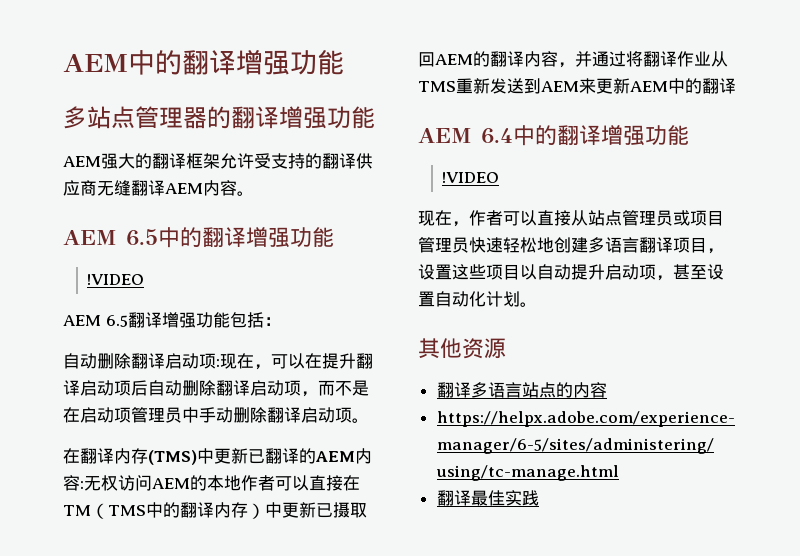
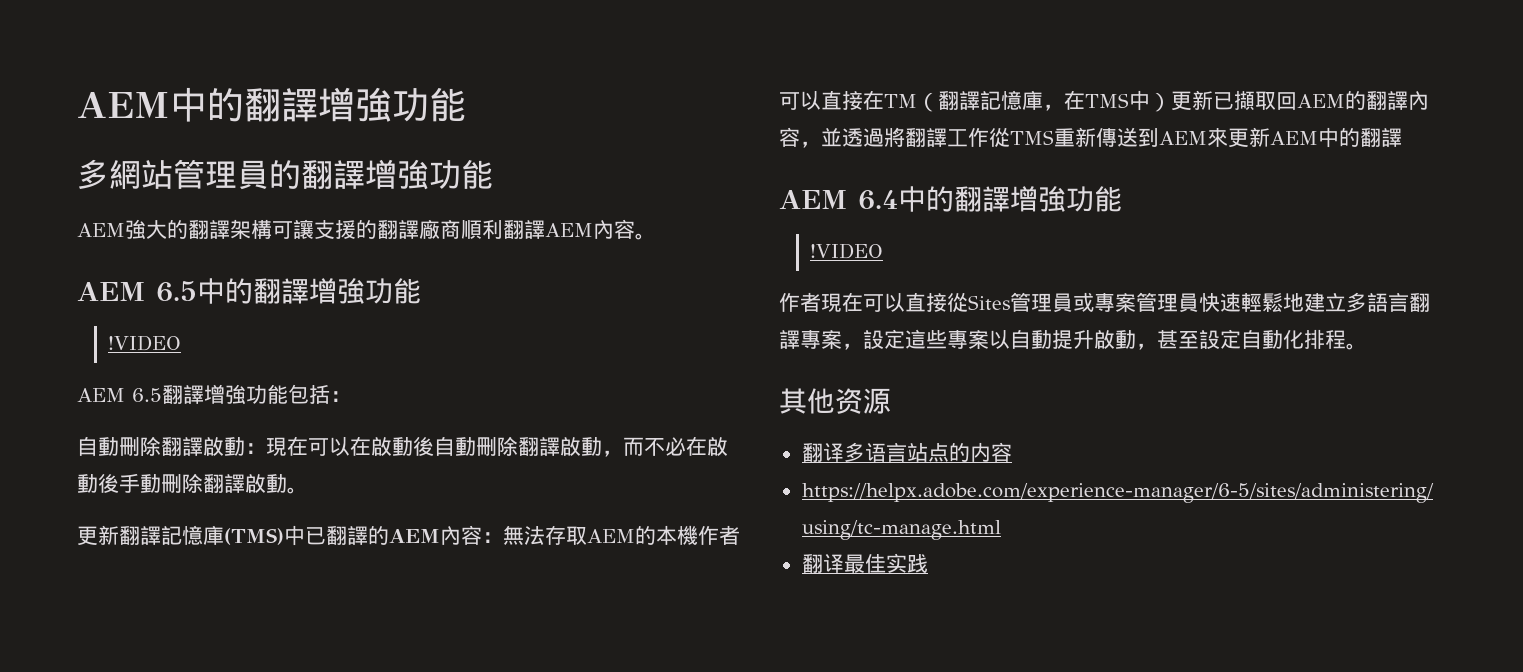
[63,49,290,75] AEM中的翻译增强 -> [77,87,392,122] AEM中的翻譯增強
[87,106,375,129] [63,153,373,169] [63,180,220,196] 站点管理器的翻译增强功能 // AEM强大的翻译框架允许受支持的翻译供应商无缝翻译AEM内 -> [109,159,493,190] [77,219,614,240] 網站管理員的翻譯增強功能 // AEM強大的翻譯架構可讓支援的翻譯廠商順利翻譯AEM內
[224,227,290,248] 译增强 -> [281,278,365,304] 譯增強
[144,312,196,328] 译增强 -> [183,384,246,405] 譯增強
[80,353,373,370] [63,380,369,397] [63,407,369,423] [63,448,372,465] [63,475,152,491] 动删除翻译启动项:现在，可以在提升翻译启动项后自动删除翻译启动项，而不是在启动项管理员中手动删除翻译启动项。 // 在翻译内存(TMS)中更新已翻译的AEM内容:无权访问 -> [98,436,728,457] [77,473,308,494] [77,525,587,546] 動刪除翻譯啟動：現在可以在啟動後自動刪除翻譯啟動，而不必在啟動後手動刪除翻譯啟動。 // 更新翻譯記憶庫(TMS)中已翻譯的AEM內容：無法存取
[224,475,241,491] 地 -> [677,525,698,545] 機
[108,502,367,519] [418,51,728,68] TMS中的翻译内存）中更新已摄取回AEM的翻译内容，并通过将翻译作业从 -> [938,90,1429,112] [779,127,1010,148] 翻譯記憶庫，在TMS中）更新已擷取回AEM的翻譯內容，並透過將翻譯工作從
[490,78,507,94] 发 -> [1096,128,1117,147] 傳
[579,78,596,94] 来 -> [1207,128,1228,147] 來
[719,78,736,94] 译 -> [1381,128,1402,147] 譯
[579,125,689,146] [442,172,500,183] [418,210,724,227] [418,237,724,254] [418,264,724,281] [418,291,520,307] 译增强功能 // !VIDEO // 现在，作者可以直接从站点管理员或项目管理员快速轻松地创建多语言翻译项目，设置这些项目以自动提升启动项，甚至设置自动化计划 -> [982,186,1122,212] [810,243,884,259] [779,292,1430,313] [779,329,1346,350] 譯增強功能 // !VIDEO // 作者現在可以直接從Sites管理員或專案管理員快速輕鬆地建立多語言翻譯專案，設定這些專案以自動提升啟動，甚至設定自動化排程

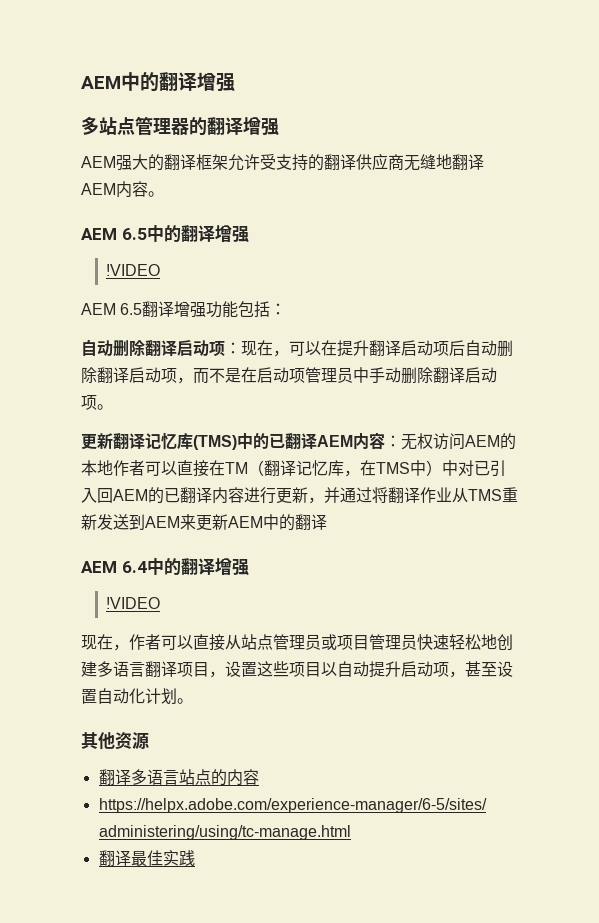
[77,87,466,122] [77,159,493,190] [77,219,614,240] AEM中的翻譯增強功能 // 多網站管理員的翻譯增強功能 // AEM強大的翻譯架構可讓支援的翻譯廠商順利翻譯AEM內 -> [81,72,235,92] [81,116,279,136] [81,153,484,171] [81,181,132,198] AEM中的翻译增强 // 多站点管理器的翻译增强 // AEM强大的翻译框架允许受支持的翻译供应商无缝地翻译AEM内
[281,278,421,304] 譯增強功能 -> [197,225,249,243] 译增强
[183,384,246,405] 譯增強 -> [158,301,207,318] 译增强
[98,436,728,457] [77,473,308,494] [77,525,587,546] 動刪除翻譯啟動：現在可以在啟動後自動刪除翻譯啟動，而不必在啟動後手動刪除翻譯啟動。 // 更新翻譯記憶庫(TMS)中已翻譯的AEM內容：無法存取 -> [97,340,513,357] [81,367,497,384] [81,395,113,410] [81,432,465,450] 动删除翻译启动项：现在，可以在提升翻译启动项后自动删除翻译启动项，而不是在启动项管理员中手动删除翻译启动项。 // 更新翻译记忆库(TMS)中的已翻译AEM内容：无权访问
[677,525,698,545] 機 -> [97,460,113,476] 地
[959,90,1043,110] 譯記憶庫 -> [280,460,344,476] 译记忆库
[1171,90,1429,111] [779,127,1010,148] 更新已擷取回AEM的翻譯內容，並透過將翻譯工作從 -> [442,460,506,477] [81,487,468,504] 中对已引入回AEM的已翻译内容进行更新，并通过将翻译作业从
[1096,128,1117,147] 傳 -> [97,514,113,530] 发
[1207,128,1228,147] 來 -> [180,514,196,530] 来
[1381,128,1402,147] 譯 -> [311,514,327,530] 译
[982,186,1122,212] [810,243,884,259] [779,292,1430,313] [779,329,1346,350] 譯增強功能 // !VIDEO // 作者現在可以直接從Sites管理員或專案管理員快速輕鬆地建立多語言翻譯專案，設定這些專案以自動提升啟動，甚至設定自動化排程 -> [197,558,249,576] [106,597,161,609] [81,634,513,651] [81,661,513,678] [81,688,177,704] 译增强 // !VIDEO // 现在，作者可以直接从站点管理员或项目管理员快速轻松地创建多语言翻译项目，设置这些项目以自动提升启动项，甚至设置自动化计划

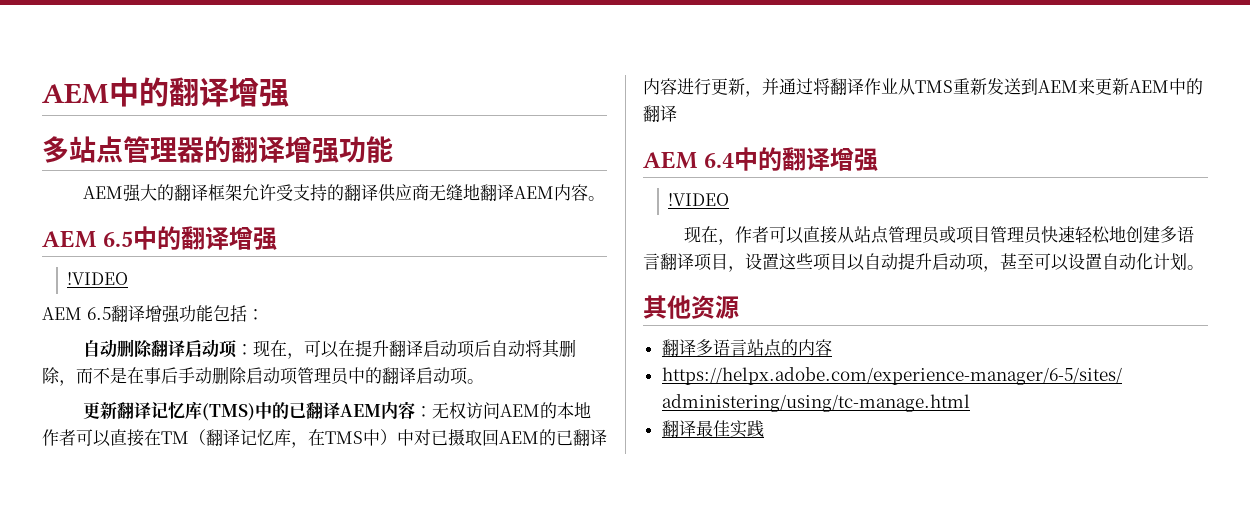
(279, 127) none -> [339,136,393,163] 功能
[497,340,513,357] [81,367,257,384] 删除翻译启动项，而不是在 -> [525,339,577,358] [42,366,247,386] 将其删除，而不是在事后手动删除
[369,367,433,384] 手动删除 -> [365,367,382,384] 的
[490,460,506,477] [81,488,97,503] 引入 -> [448,429,482,446] 摄取
(497, 669) none -> [1034,253,1069,271] 可以

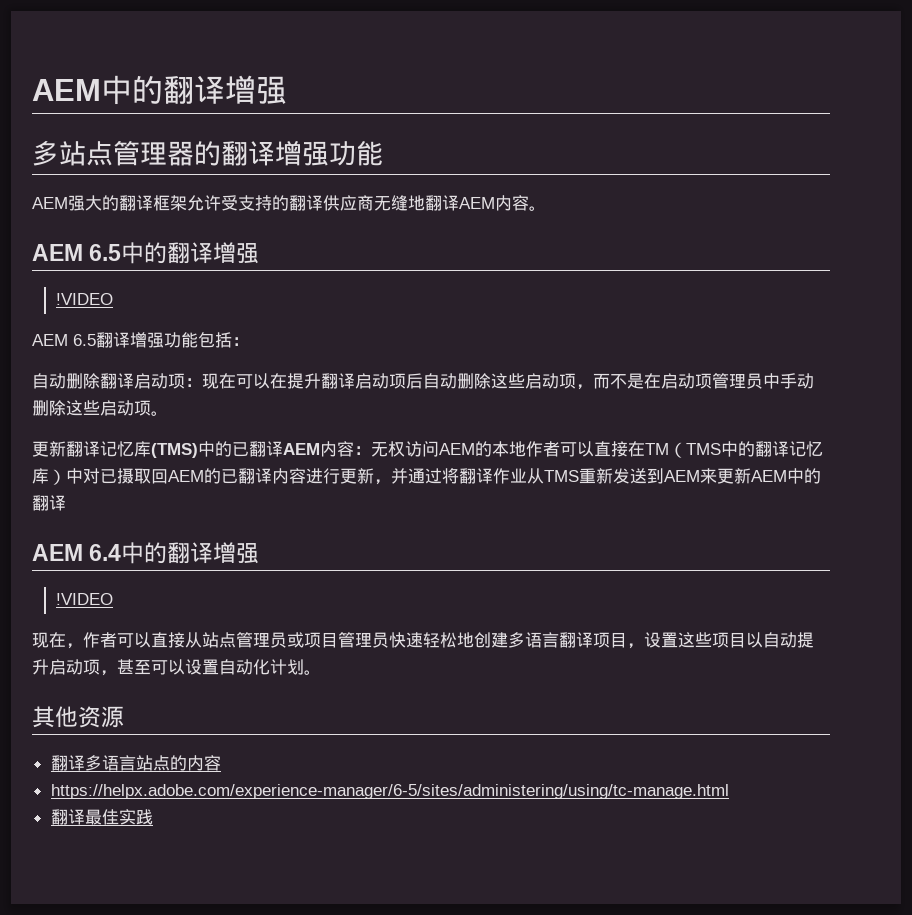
[287,353,305,359] ， -> (236, 381) none
[525,339,577,358] [42,366,247,386] 将其删除，而不是在事后手动删除 -> [457,373,661,390] 删除这些启动项，而不是在
[365,367,416,384] 的翻译 -> [780,373,814,389] [32,400,100,416] 手动删除这些
[206,429,380,448] 翻译记忆库，在TMS中 -> [686,441,823,457] [32,468,49,484] TMS中的翻译记忆库

